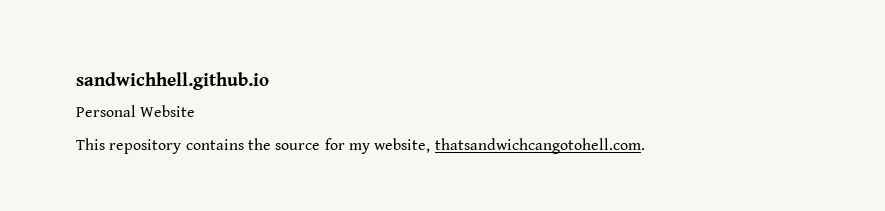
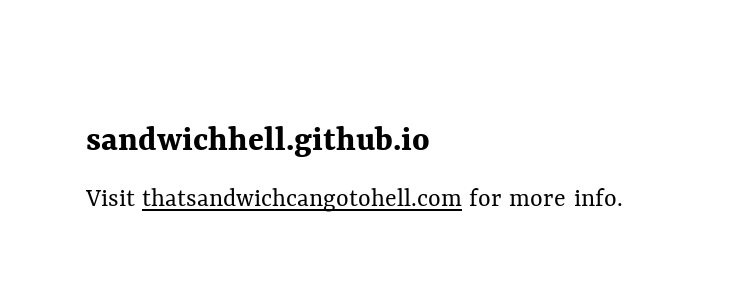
[76,105,196,117] [76,138,645,154] Personal Website // This repository contains the source for my website, thatsandwichcangotohell.com. -> [85,188,623,212] Visit thatsandwichcangotohell.com for more info.

